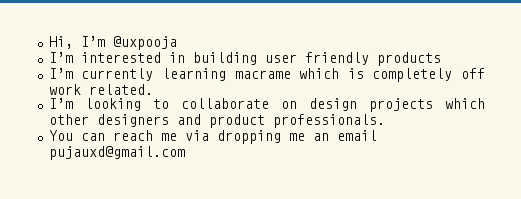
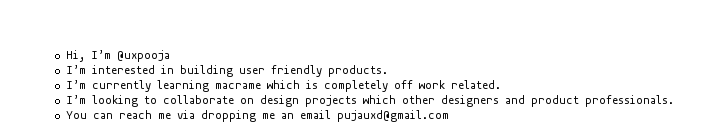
[376,52,441,66] products -> [327,65,388,77] products.

